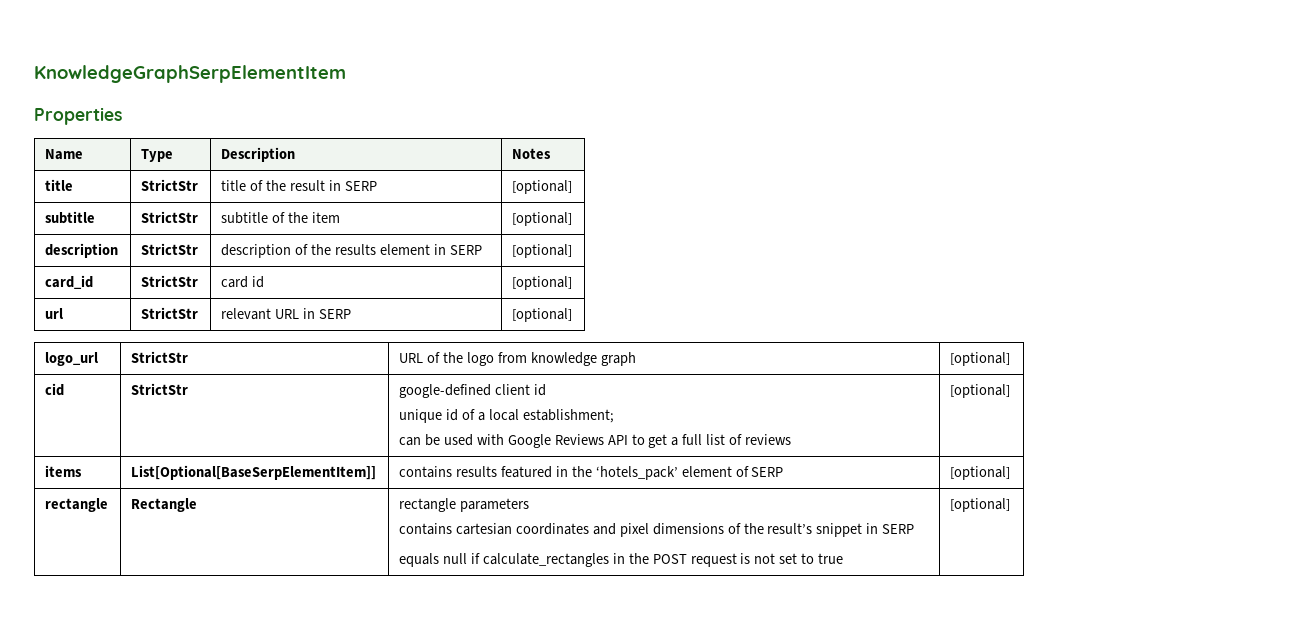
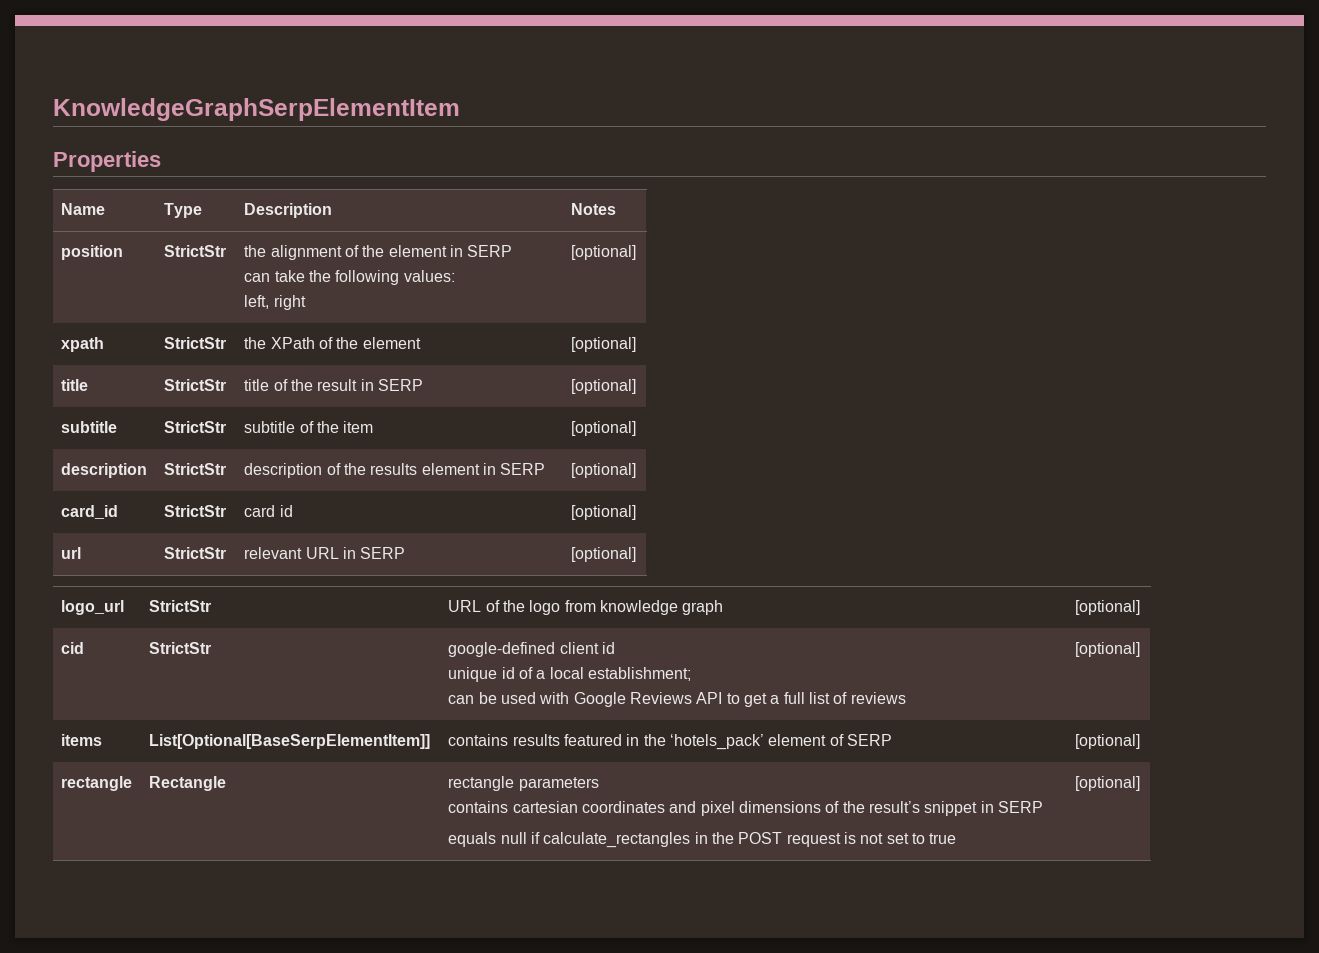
(552, 153) none -> [61,245,124,260] [164,245,227,257] [244,245,513,260] [244,270,455,285] [244,295,306,310] [571,245,637,260] [61,337,105,352] [164,337,227,349] [244,337,421,349] [571,337,637,352] // position | StrictStr | the alignment of the element in SERP // can take the following values: // left, right | [optional] // xpath | StrictStr | the XPath of the element | [optional]

